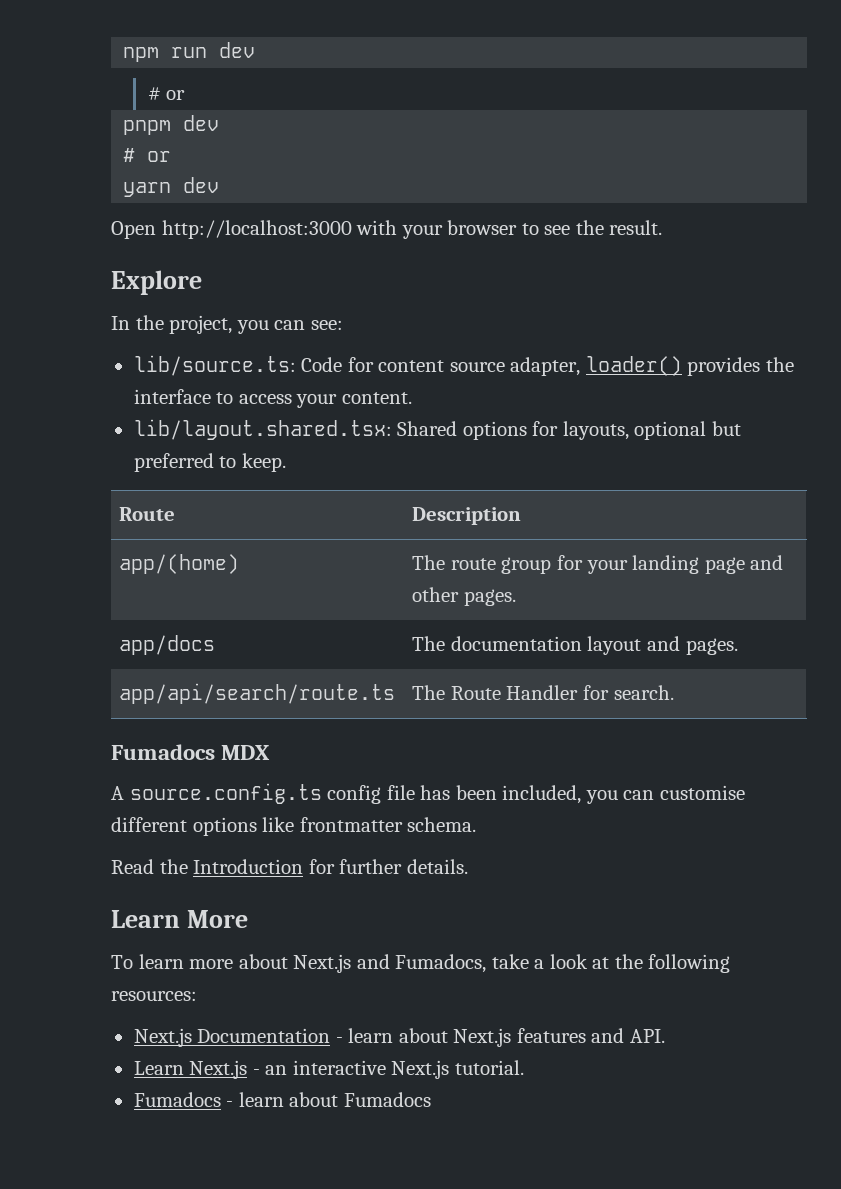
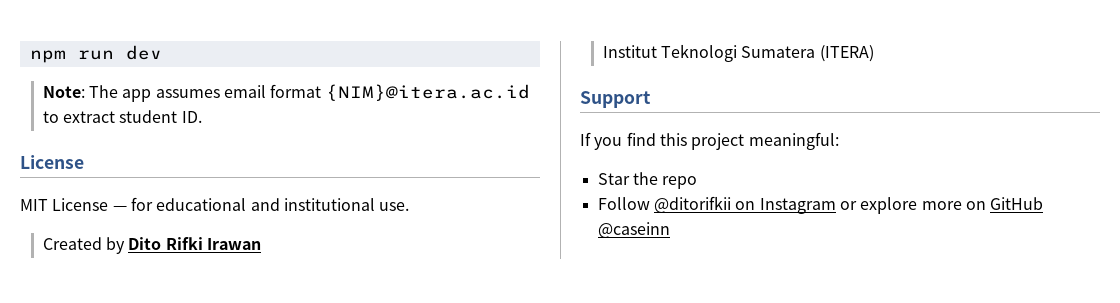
[147,87,186,100] [123,115,220,135] [123,148,172,162] [123,177,220,197] [111,220,663,239] [111,270,202,295] [111,315,343,334] [133,355,794,376] [133,389,412,408] [133,419,741,440] [133,453,286,472] [119,507,176,521] [412,507,522,525] [119,554,240,574] [412,555,784,574] [412,587,516,606] [119,635,216,655] [412,636,738,655] [119,683,396,704] [412,685,674,700] [111,744,271,760] [111,783,745,804] [111,817,477,836] [111,859,468,874] [111,910,248,928] [111,954,731,973] [111,991,197,1001] [133,1028,665,1047] [133,1060,524,1079] [133,1092,431,1107] # or // pnpm dev // # or // yarn dev // Open http://localhost:3000 with your browser to see the result. // Explore // In the project, you can see: // lib/source.ts: Code for content source adapter, loader() provides the interface to access your content. // lib/layout.shared.tsx: Shared options for layouts, optional but preferred to keep. // Route | Description // app/(home) | The route group for your landing page and other pages. // app/docs | The documentation layout and pages. // app/api/search/route.ts | The Route Handler for search. // Fumadocs MDX // A source.config.ts config file has been included, you can customise different options like frontmatter schema. // Read the Introduction for further details. // Learn More // To learn more about Next.js and Fumadocs, take a look at the following resources: // Next.js Documentation - learn about Next.js features and API. // Learn Next.js - an interactive Next.js tutorial. // Fumadocs - learn about Fumadocs -> [42,84,530,102] [42,110,202,123] [20,155,84,169] [20,197,410,211] [42,237,261,254] [602,44,874,62] [580,91,651,108] [580,132,839,150] [597,172,698,189] [597,196,1044,214] [597,222,670,238] Note: The app assumes email format {NIM}@itera.ac.id to extract student ID. // License // MIT License — for educational and institutional use. // Created by Dito Rifki Irawan // Institut Teknologi Sumatera (ITERA) // Support // If you find this project meaningful: // Star the repo // Follow @ditorifkii on Instagram or explore more on GitHub @caseinn

